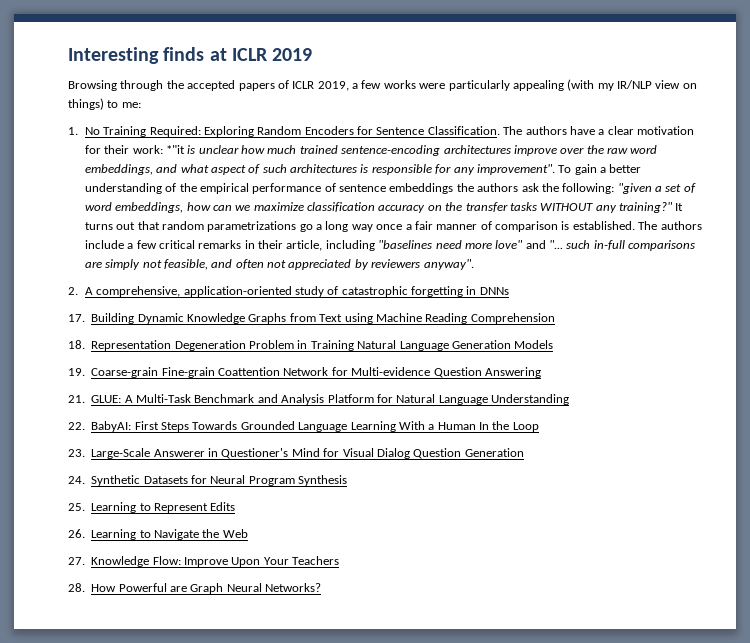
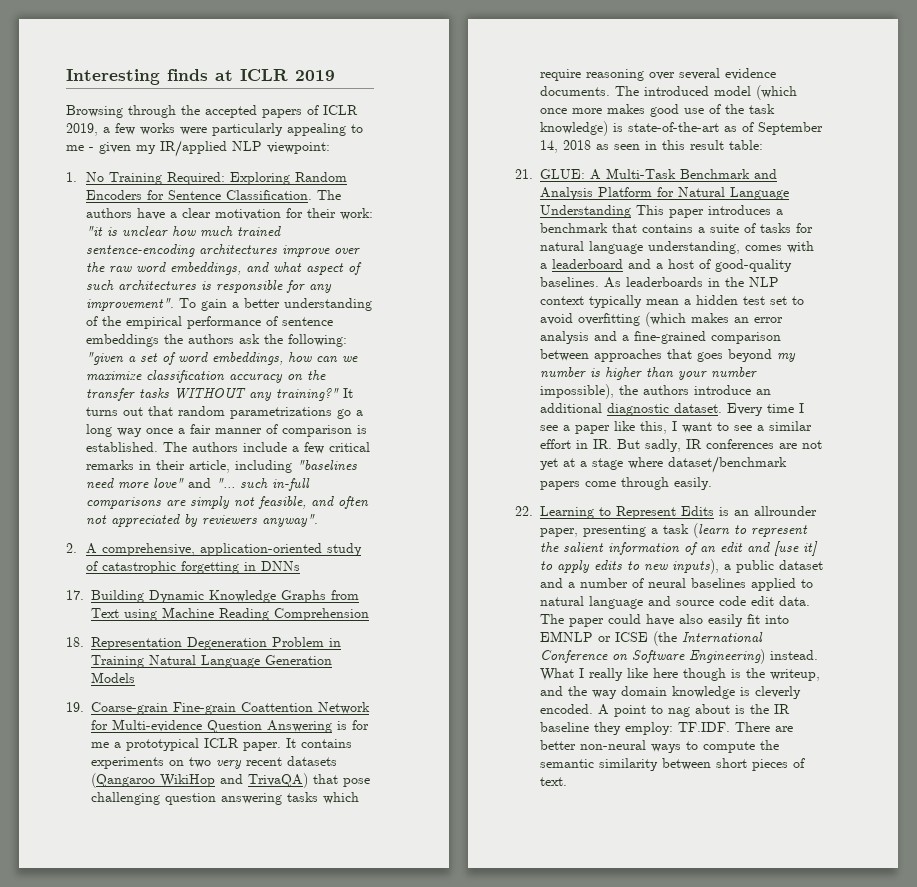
[567,79,697,91] [68,98,141,110] (with my IR/NLP view on things) to me: -> [351,124,363,133] [66,140,330,157] to me - given my IR/applied NLP viewpoint:
[165,145,185,154] *"it -> [86,226,104,236] "it
(541, 372) none -> [337,720,369,730] [91,738,352,751] [91,756,337,769] [91,773,370,788] [91,792,359,805] [540,68,776,81] [540,85,797,100] [540,104,775,117] [540,121,823,136] [540,140,763,153] is for me a prototypical ICLR paper. It contains experiments on two very recent datasets (Qangaroo WikiHop and TrivaQA) that pose challenging question answering tasks which require reasoning over several evidence documents. The introduced model (which once more makes good use of the task knowledge) is state-of-the-art as of September 14, 2018 as seen in this result table:
[68,421,539,432] [68,448,524,459] [68,475,348,486] [68,502,236,513] [68,529,248,540] [68,556,340,567] [68,583,322,594] // 22. BabyAI: First Steps Towards Grounded Language Learning With a Human In the Loop // 23. Large-Scale Answerer in Questioner's Mind for Visual Dialog Question Generation // 24. Synthetic Datasets for Neural Program Synthesis // 25. Learning to Represent Edits // 26. Learning to Navigate the Web // 27. Knowledge Flow: Improve Upon Your Teachers // 28. How Powerful are Graph Neural Networks? -> [636,205,783,218] [540,223,813,233] [540,241,814,254] [540,259,792,272] [540,277,779,288] [540,295,804,308] [540,312,783,327] [540,331,781,344] [540,349,796,362] [540,367,757,380] [540,384,771,399] [540,403,804,416] [540,421,812,434] [540,439,822,452] [540,456,787,473] [540,477,712,490] [515,506,817,519] [540,523,808,538] [540,541,818,556] [540,559,823,574] [540,578,813,591] [540,596,810,609] [540,614,789,627] [540,631,763,646] [540,649,818,664] [540,668,820,681] [540,686,801,699] [540,704,790,717] [540,722,793,735] [540,740,779,753] [540,758,805,771] [540,777,567,786] This paper introduces a benchmark that contains a suite of tasks for natural language understanding, comes with a leaderboard and a host of good-quality baselines. As leaderboards in the NLP context typically mean a hidden test set to avoid overfitting (which makes an error analysis and a fine-grained comparison between approaches that goes beyond my number is higher than your number impossible), the authors introduce an additional diagnostic dataset. Every time I see a paper like this, I want to see a similar effort in IR. But sadly, IR conferences are not yet at a stage where dataset/benchmark papers come through easily. // 22. Learning to Represent Edits is an allrounder paper, presenting a task (learn to represent the salient information of an edit and [use it] to apply edits to new inputs), a public dataset and a number of neural baselines applied to natural language and source code edit data. The paper could have also easily fit into EMNLP or ICSE (the International Conference on Software Engineering) instead. What I really like here though is the writeup, and the way domain knowledge is cleverly encoded. A point to nag about is the IR baseline they employ: TF.IDF. There are better non-neural ways to compute the semantic similarity between short pieces of text.

